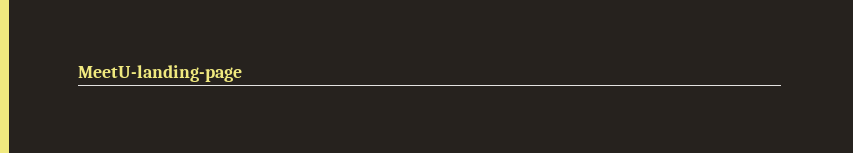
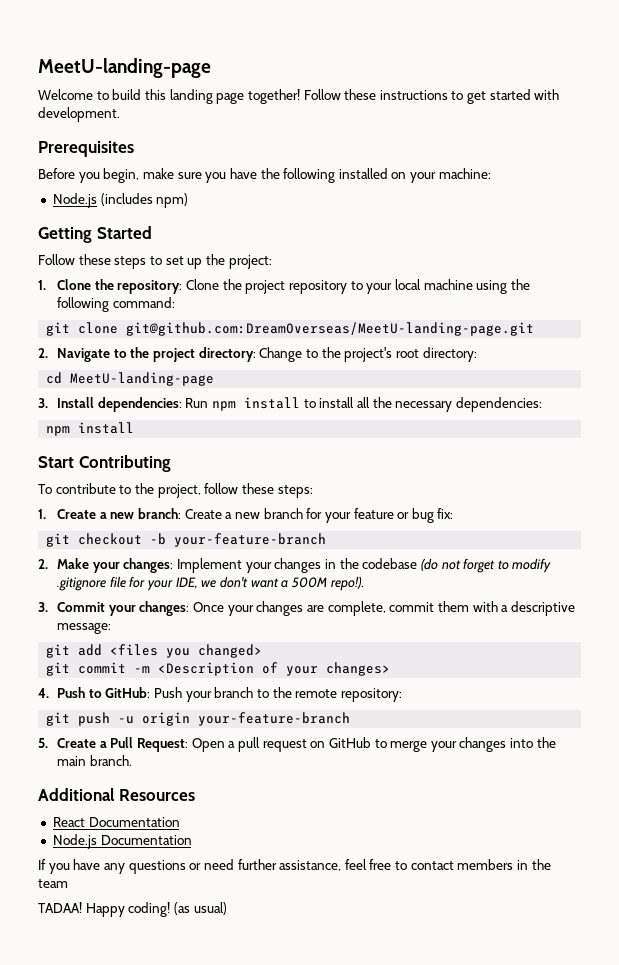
[78,65,242,82] MeetU-landing-page -> [38,58,211,78] [38,89,560,104] [38,107,120,122] [38,141,134,157] [38,168,491,183] [52,193,189,208] [38,226,152,243] [38,254,272,269] [38,279,530,294] [57,297,175,312] [46,322,535,336] [38,347,477,362] [46,372,215,386] [38,397,542,412] [46,422,135,436] [38,455,171,472] [38,483,313,498] [38,508,454,523] [46,533,327,547] [38,558,552,573] [57,576,364,591] [38,601,575,616] [57,623,112,634] [46,644,263,658] [46,662,391,676] [38,687,402,702] [46,712,351,726] [38,737,556,752] [57,755,132,766] [38,788,195,801] [52,817,180,827] [52,834,192,849] [38,859,551,874] [38,879,68,888] [38,902,227,917] MeetU-landing-page // Welcome to build this landing page together! Follow these instructions to get started with development. // Prerequisites // Before you begin, make sure you have the following installed on your machine: // Node.js (includes npm) // Getting Started // Follow these steps to set up the project: // 1. Clone the repository: Clone the project repository to your local machine using the following command: // git clone git@github.com:DreamOverseas/MeetU-landing-page.git // 2. Navigate to the project directory: Change to the project's root directory: // cd MeetU-landing-page // 3. Install dependencies: Run npm install to install all the necessary dependencies: // npm install // Start Contributing // To contribute to the project, follow these steps: // 1. Create a new branch: Create a new branch for your feature or bug fix: // git checkout -b your-feature-branch // 2. Make your changes: Implement your changes in the codebase (do not forget to modify .gitignore file for your IDE, we don't want a 500M repo!). // 3. Commit your changes: Once your changes are complete, commit them with a descriptive message: // git add <files you changed> // git commit -m <Description of your changes> // 4. Push to GitHub: Push your branch to the remote repository: // git push -u origin your-feature-branch // 5. Create a Pull Request: Open a pull request on GitHub to merge your changes into the main branch. // Additional Resources // React Documentation // Node.js Documentation // If you have any questions or need further assistance, feel free to contact members in the team // TADAA! Happy coding! (as usual)

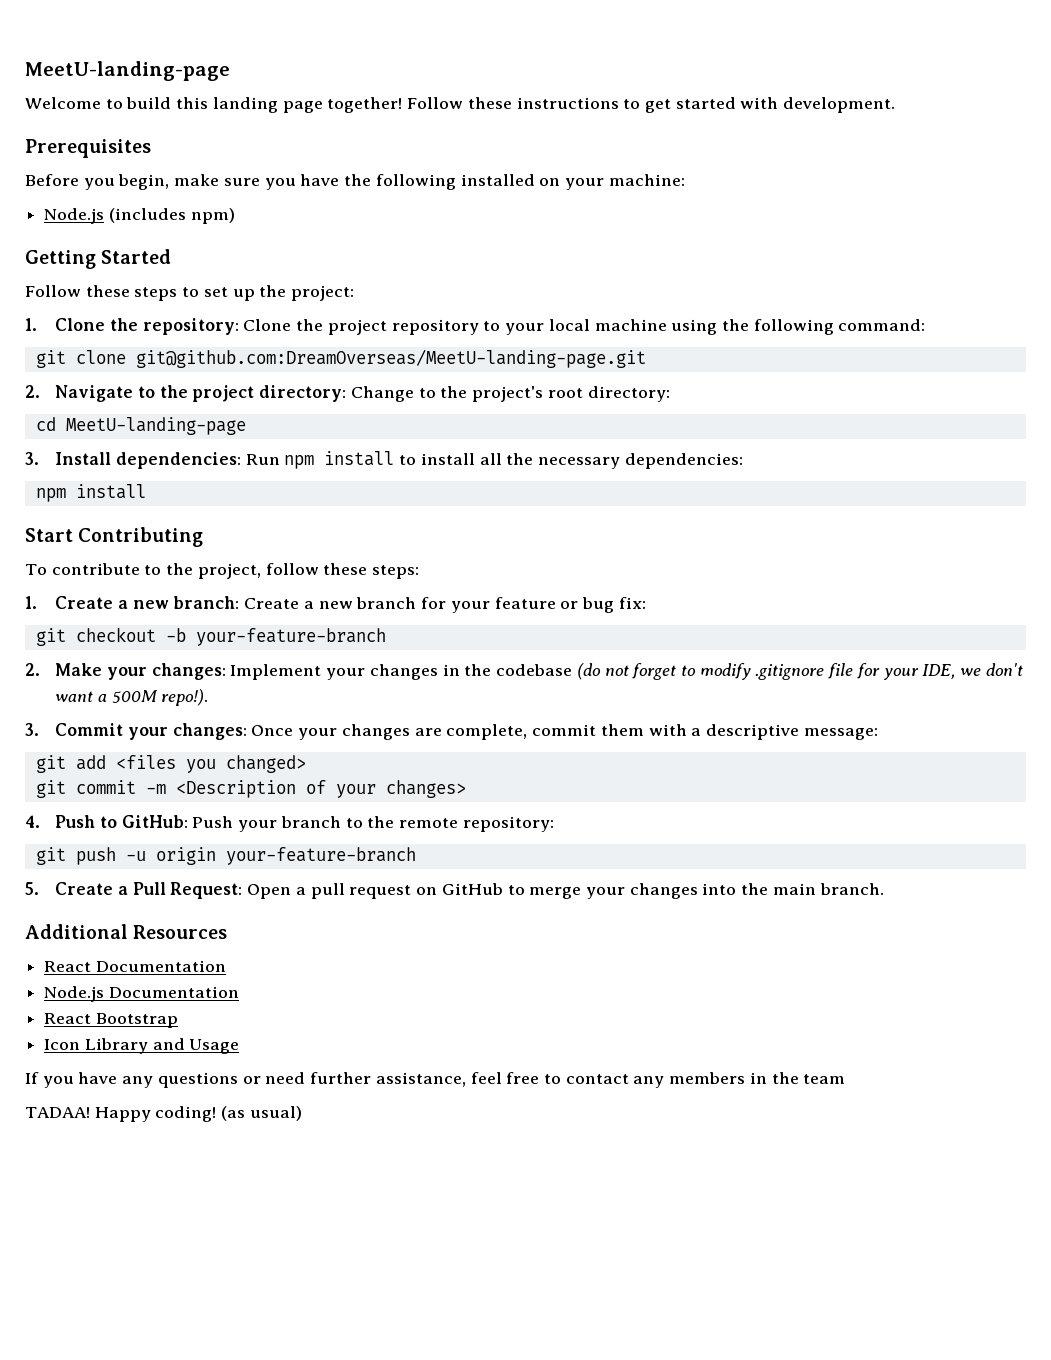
(192, 840) none -> [44,1013,178,1028] [44,1038,240,1054] // React Bootstrap // Icon Library and Usage
(454, 865) none -> [633,1076,665,1088] any

